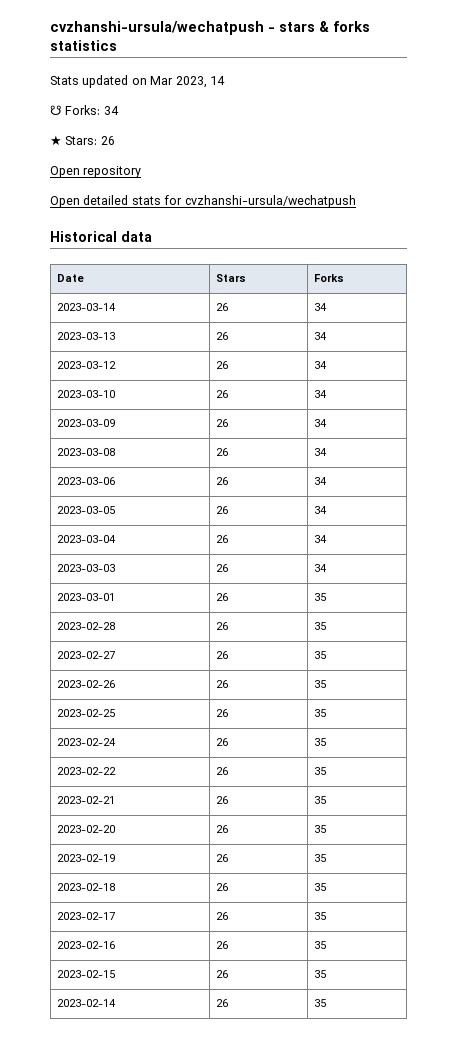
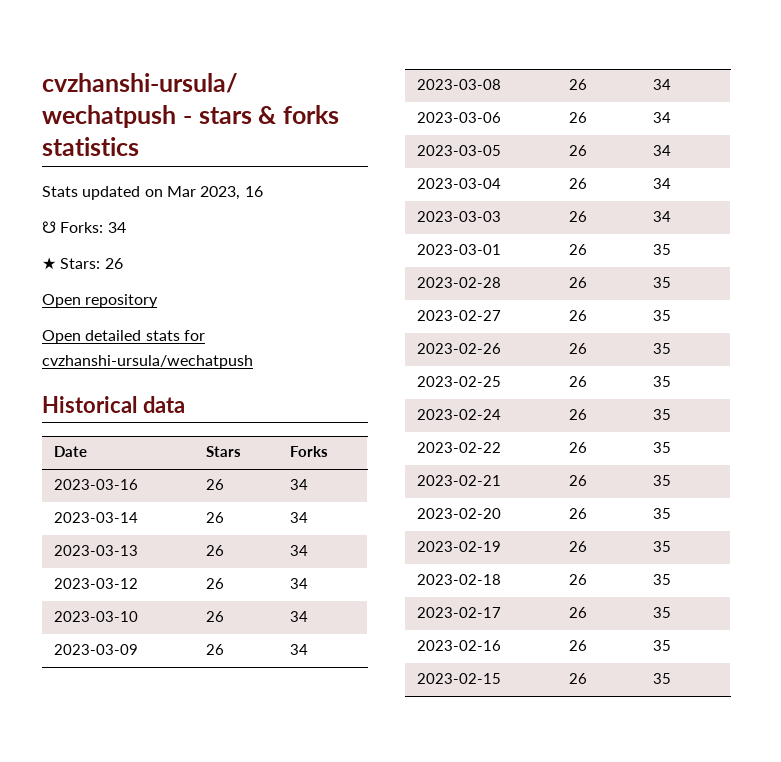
[209,76,225,85] 14 -> [244,186,263,197] 16
(345, 278) none -> [54,479,139,490] [206,479,225,490] [290,479,309,490] // 2023-03-16 | 26 | 34
[57,999,117,1007] [216,999,229,1007] [314,999,327,1007] // 2023-02-14 | 26 | 35 -> (672, 678) none

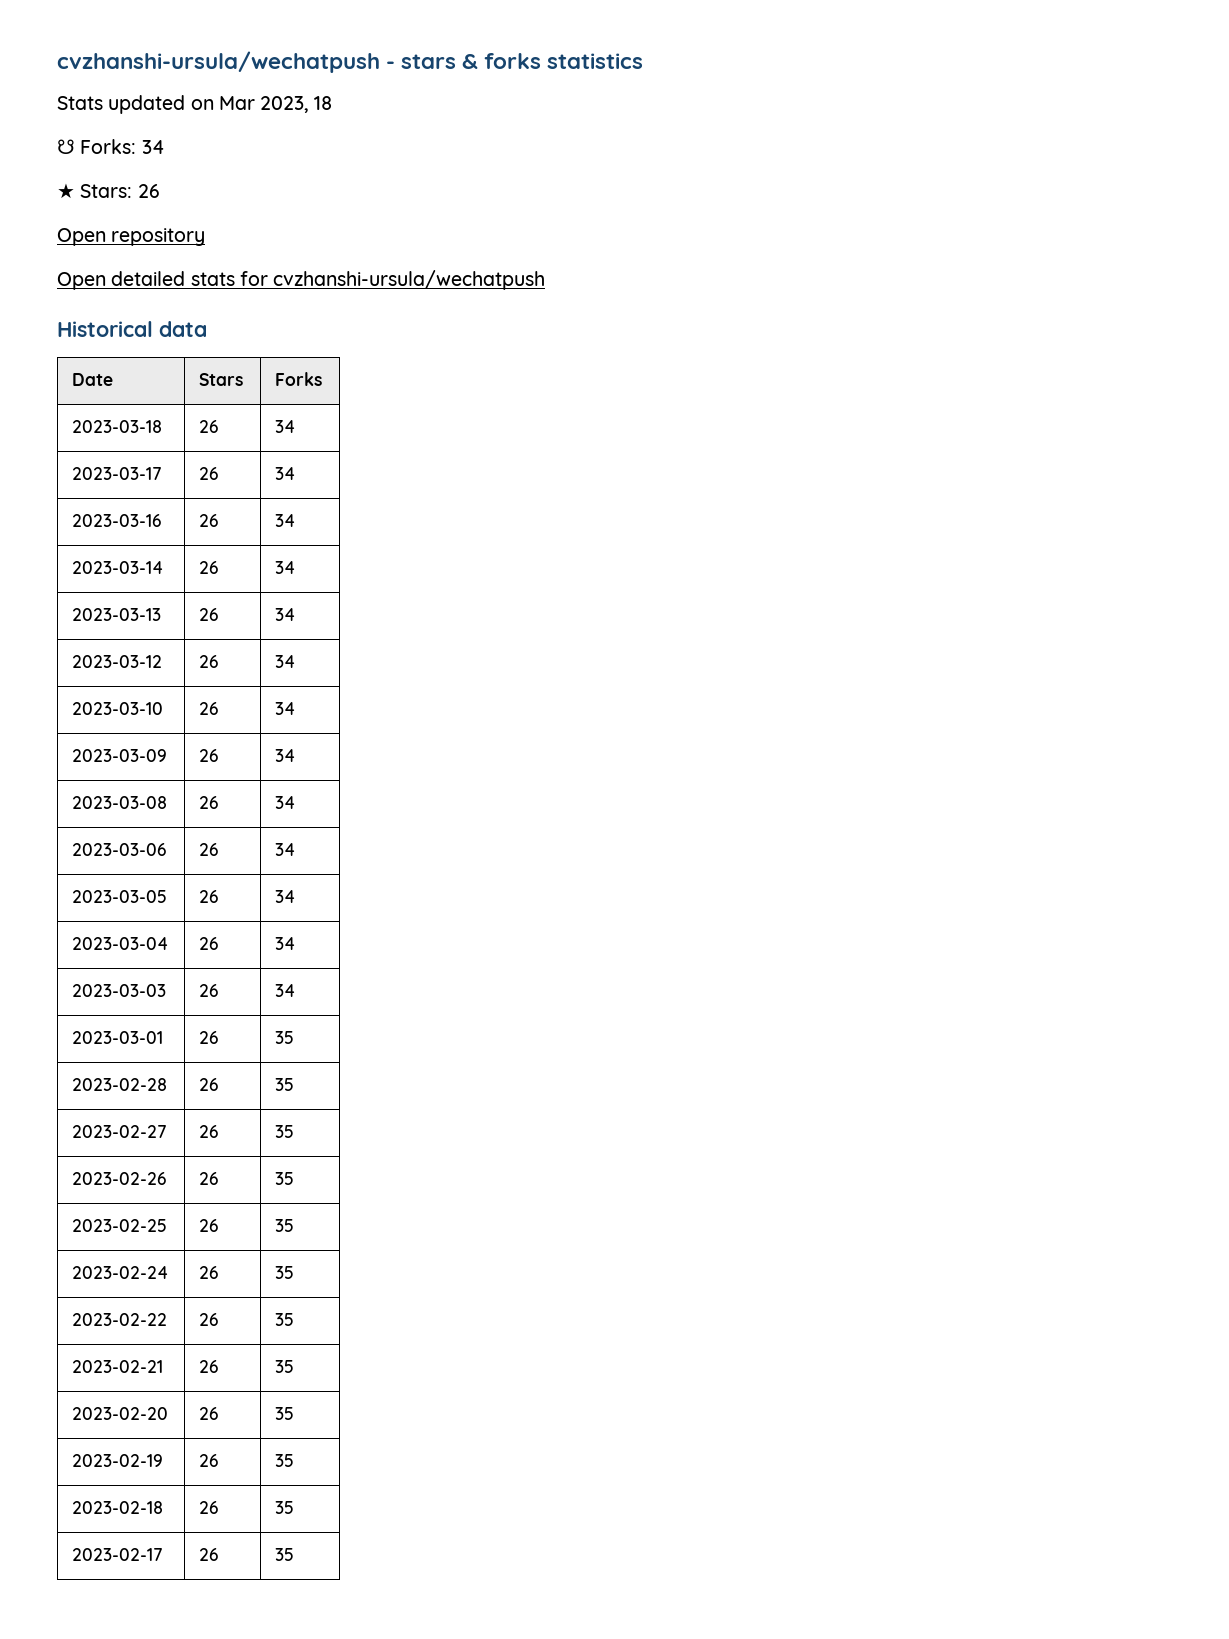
[244,186,263,197] 16 -> [314,96,333,110] 18
(329, 451) none -> [72,420,163,433] [199,420,220,433] [275,420,296,433] [72,467,163,480] [199,467,220,480] [275,467,296,480] // 2023-03-18 | 26 | 34 // 2023-03-17 | 26 | 34
[417,640,502,651] [569,640,588,651] [653,640,672,651] [417,673,502,684] [569,673,588,684] [653,673,672,684] // 2023-02-16 | 26 | 35 // 2023-02-15 | 26 | 35 -> (295, 1554) none

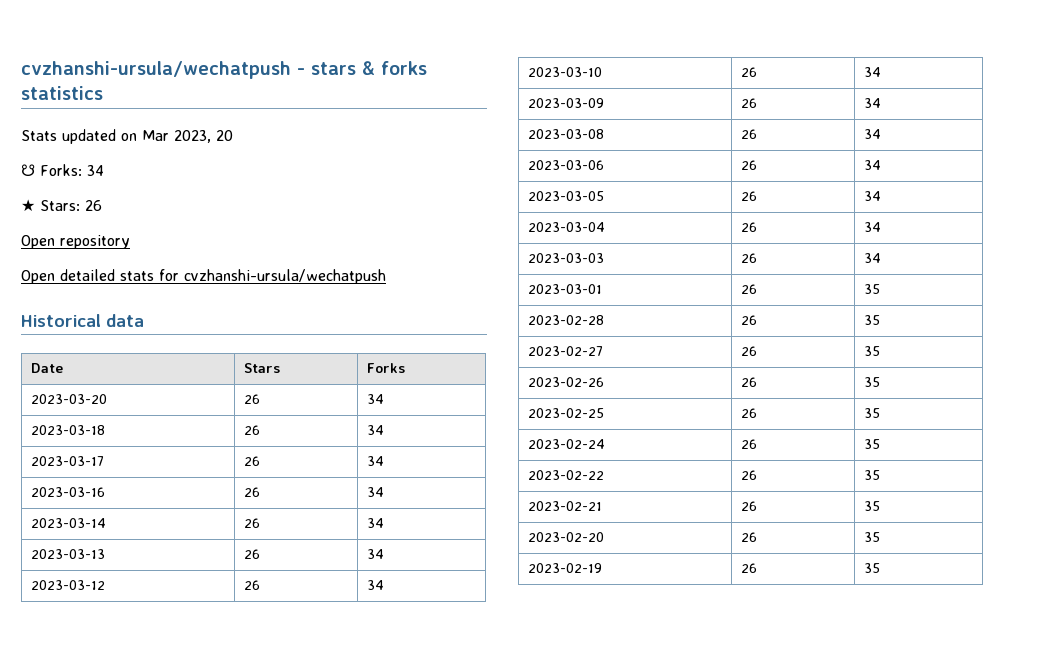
[314,96,333,110] 18 -> [216,130,233,141] 20
(323, 379) none -> [30,394,107,404] [243,394,260,404] [366,394,384,404] // 2023-03-20 | 26 | 34
[72,1501,164,1514] [199,1501,220,1514] [275,1501,295,1514] [72,1548,164,1561] [199,1548,220,1561] [275,1548,295,1561] // 2023-02-18 | 26 | 35 // 2023-02-17 | 26 | 35 -> (880, 568) none

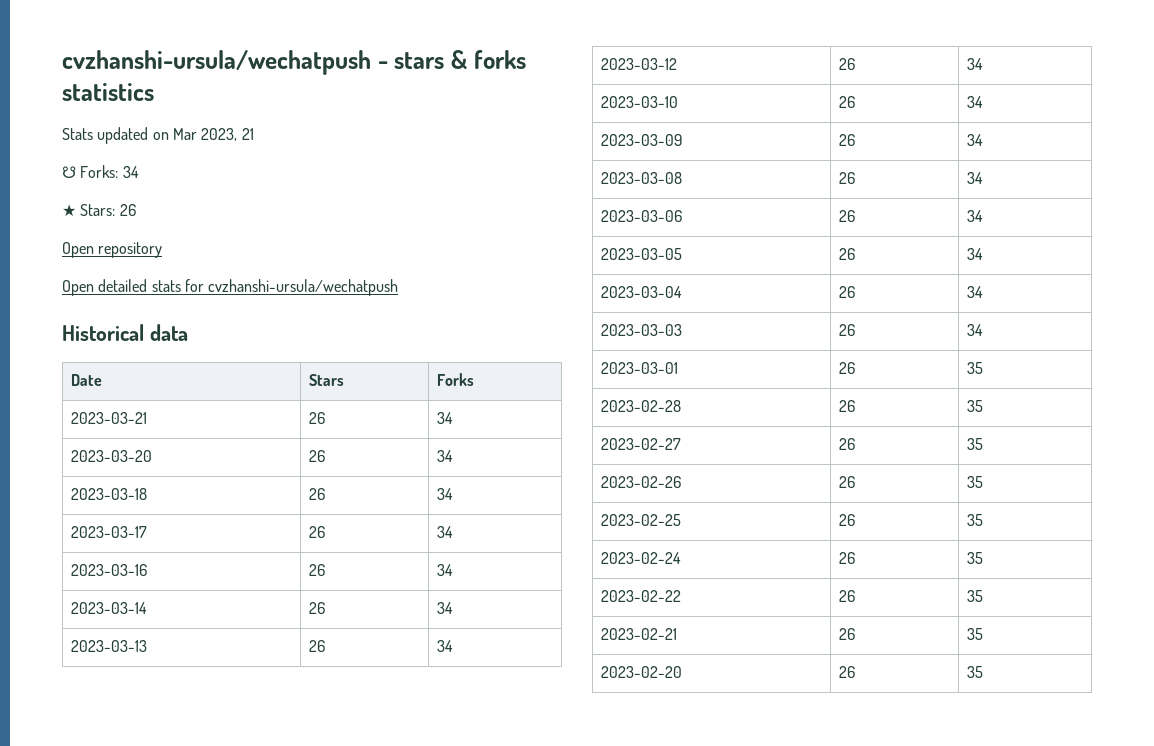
[216,130,233,141] 20 -> [241,128,254,140] 21
(405, 368) none -> [70,412,147,424] [308,412,325,424] [436,412,453,424] // 2023-03-21 | 26 | 34
[527,563,602,573] [740,563,757,573] [863,563,880,573] // 2023-02-19 | 26 | 35 -> (983, 672) none

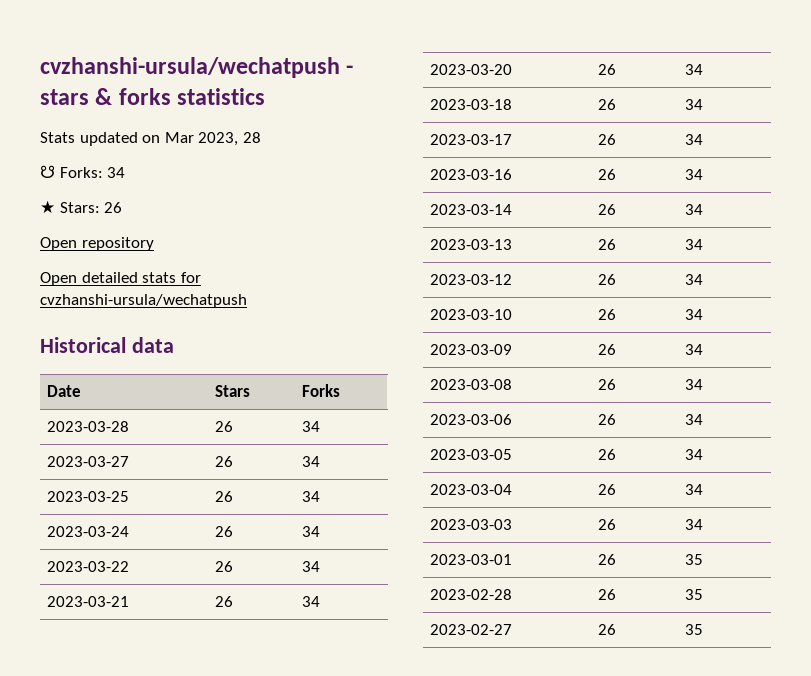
[241,128,254,140] 21 -> [242,132,261,143] 28
(474, 379) none -> [46,421,129,432] [214,421,233,432] [301,421,320,432] [46,456,129,467] [214,456,233,467] [301,456,320,467] [46,491,129,502] [214,491,233,502] [301,491,320,502] [46,526,129,537] [214,526,233,537] [301,526,320,537] [46,561,129,572] [214,561,233,572] [301,561,320,572] // 2023-03-28 | 26 | 34 // 2023-03-27 | 26 | 34 // 2023-03-25 | 26 | 34 // 2023-03-24 | 26 | 34 // 2023-03-22 | 26 | 34
[600,476,681,488] [838,476,855,488] [966,476,983,488] [600,514,681,526] [838,514,855,526] [966,514,983,526] [600,552,681,564] [838,552,855,564] [966,552,983,564] [600,590,681,602] [838,590,855,602] [966,590,983,602] [600,628,677,640] [838,628,855,640] [966,628,983,640] [600,666,682,678] [838,666,855,678] [966,666,983,678] // 2023-02-26 | 26 | 35 // 2023-02-25 | 26 | 35 // 2023-02-24 | 26 | 35 // 2023-02-22 | 26 | 35 // 2023-02-21 | 26 | 35 // 2023-02-20 | 26 | 35 -> (703, 629) none

